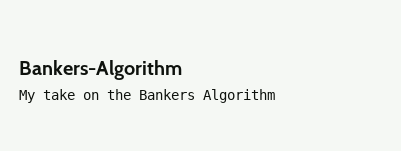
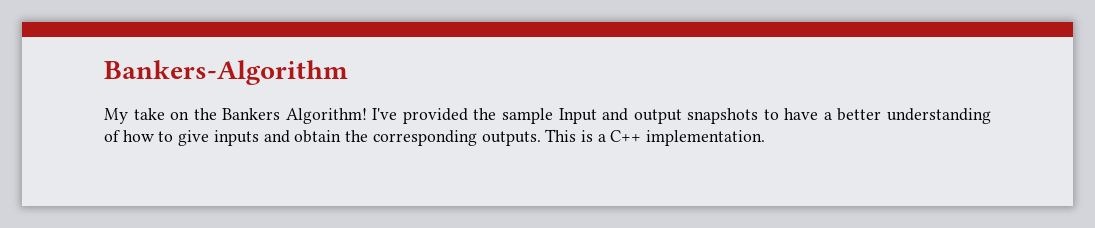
[203,89,275,103] Algorithm -> [285,108,991,124] [104,129,766,146] Algorithm! I've provided the sample Input and output snapshots to have a better understanding of how to give inputs and obtain the corresponding outputs. This is a C++ implementation.

